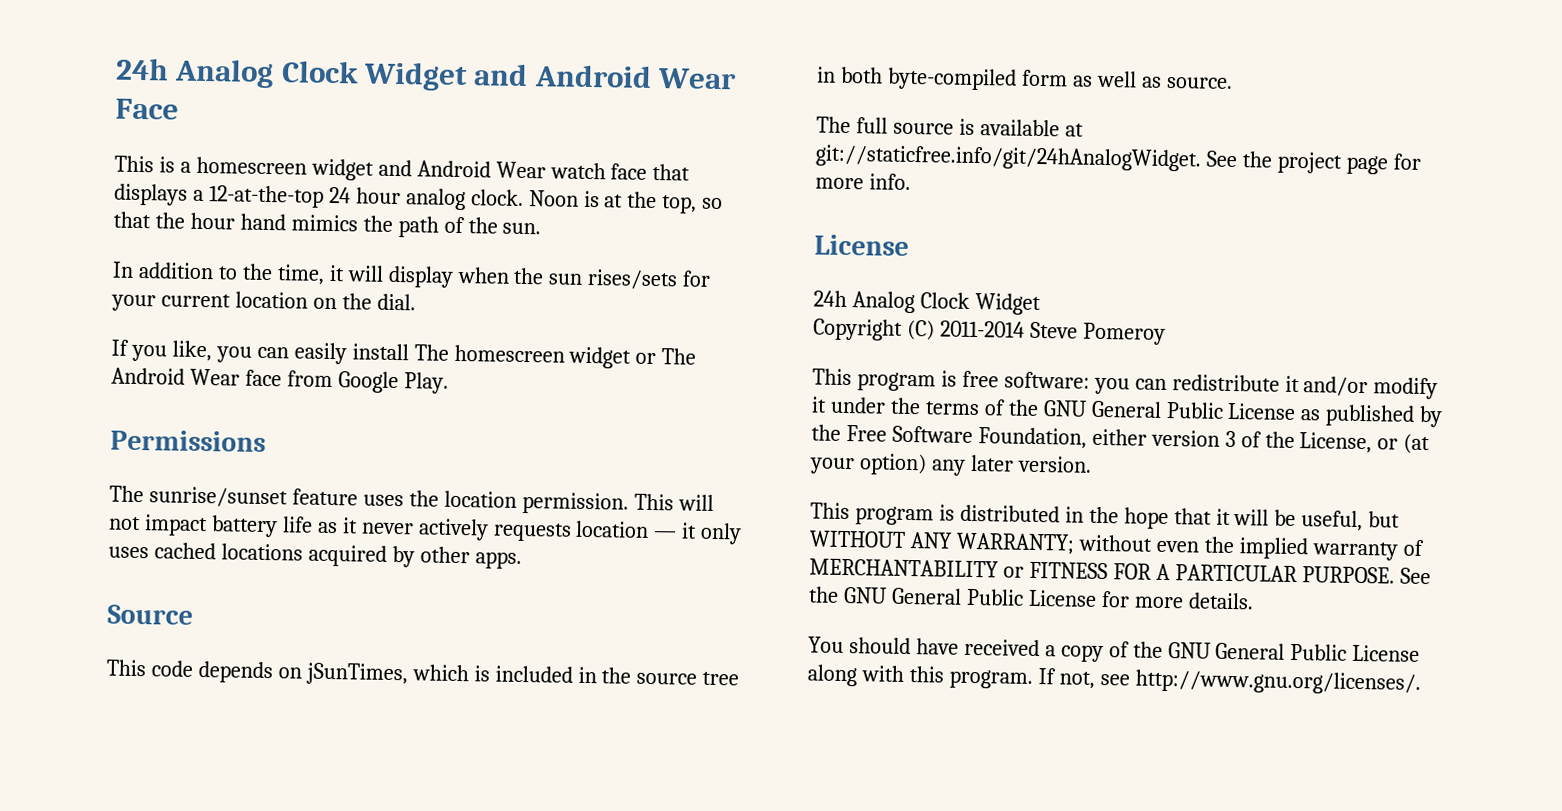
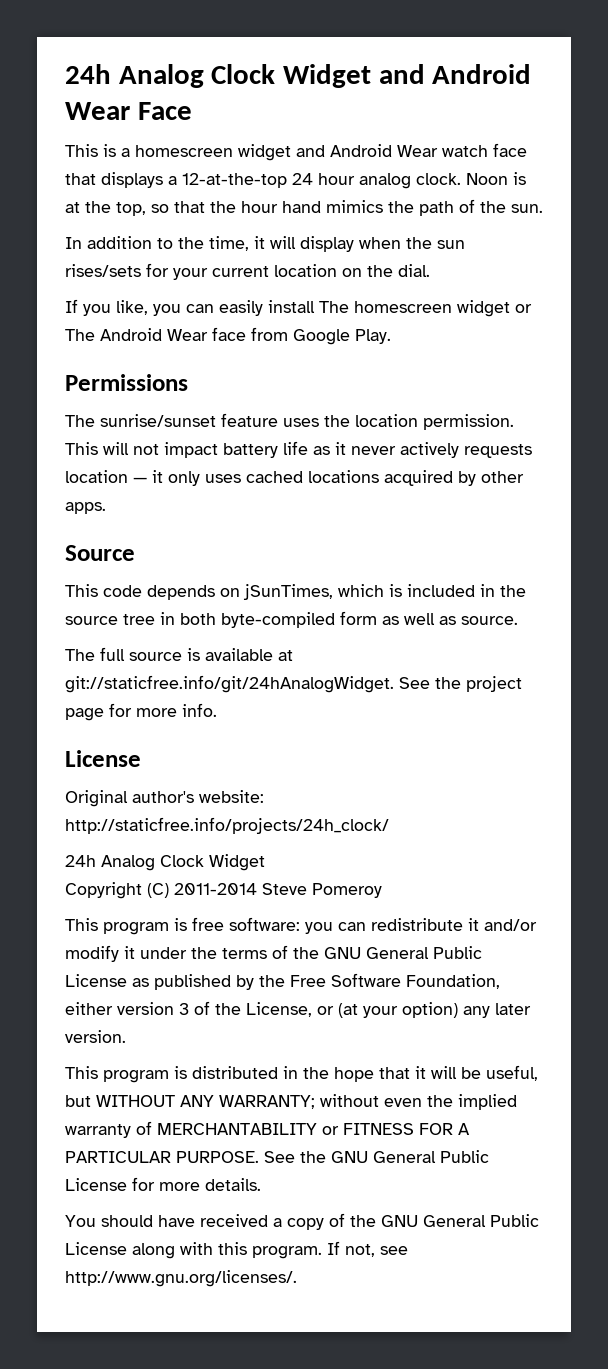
(909, 245) none -> [65,790,264,807] [65,817,389,834] // Original author's website: http://staticfree.info/projects/24h_clock/

